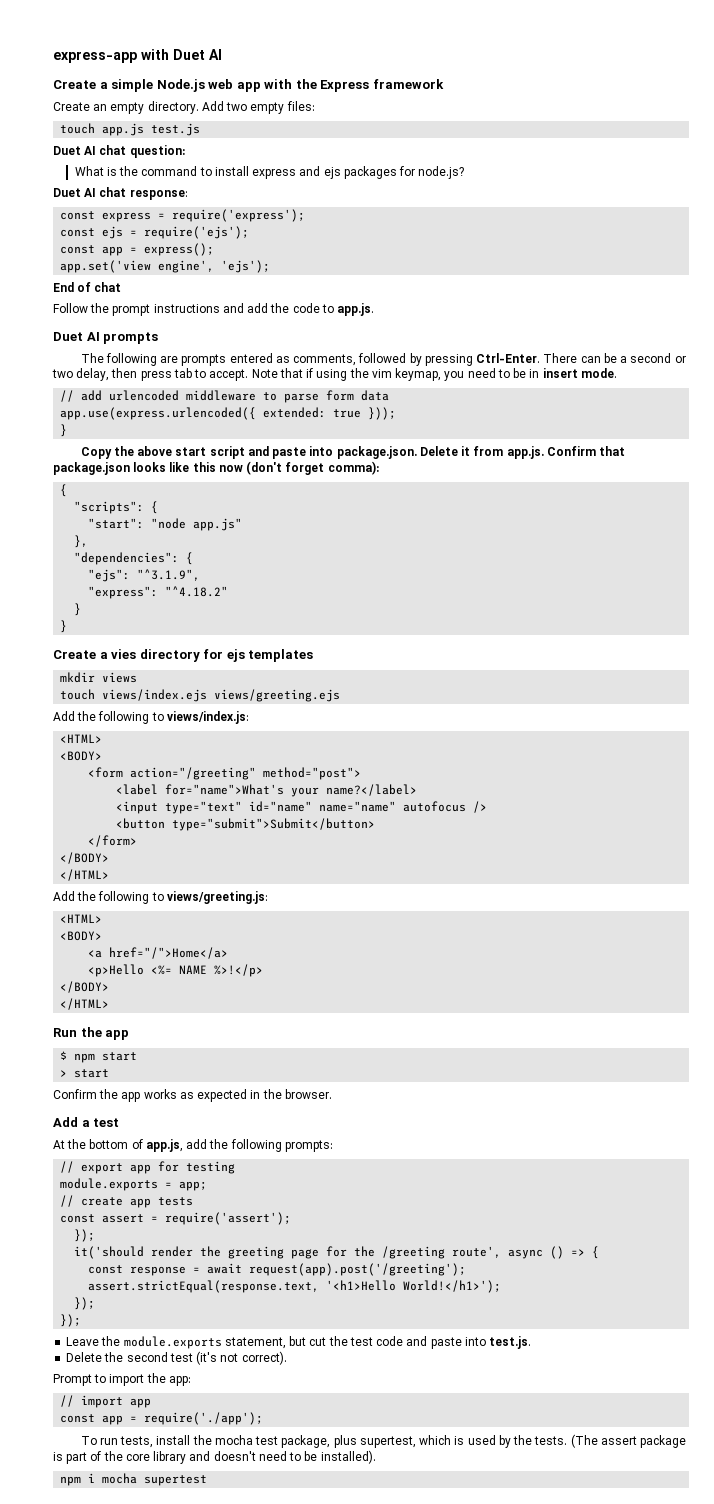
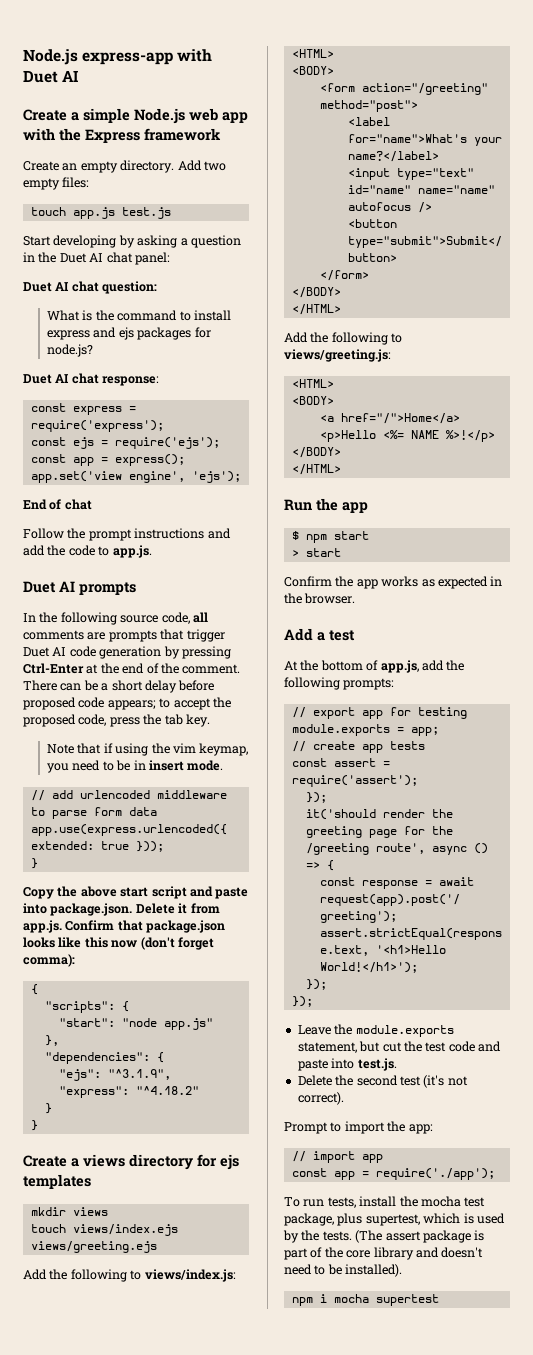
(53, 57) none -> [23,49,78,65] Node.js
(201, 129) none -> [23,235,241,248] [23,252,170,265] // Start developing by asking a question in the Duet AI chat panel:
[80,353,686,366] [52,368,249,381] The following are prompts entered as comments, followed by pressing Ctrl-Enter. There can be a second or two delay, then press tab to accept. -> [23,612,208,625] [23,629,225,642] [23,646,231,659] [23,663,241,674] [23,680,215,693] [23,697,231,710] [23,714,210,727] In the following source code, all comments are prompts that trigger Duet AI code generation by pressing Ctrl-Enter at the end of the comment. There can be a short delay before proposed code appears; to accept the proposed code, press the tab key. //
[111,649,137,659] vies -> [83,1154,125,1167] views

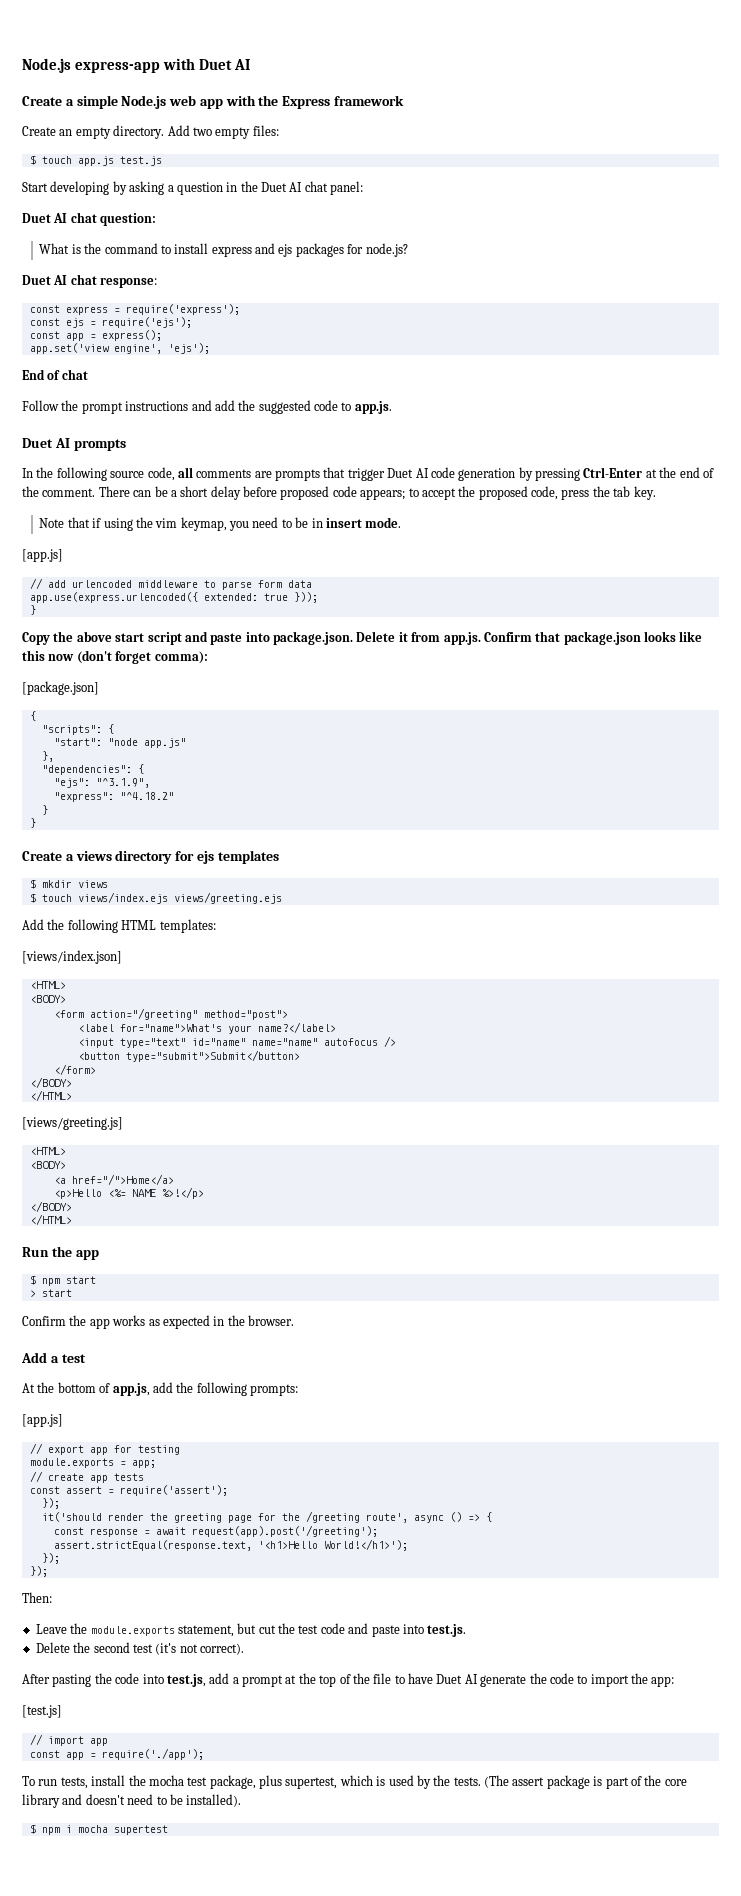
(90, 182) none -> [29,155,36,165] $
(66, 550) none -> [258,400,311,414] suggested
(224, 765) none -> [22,549,63,562] // [app.js]
(75, 960) none -> [22,681,99,695] // [package.json]
(91, 1181) none -> [29,879,36,889] $
(108, 1211) none -> [29,893,36,903] $
[130,1269,236,1282] to views/index.js: -> [121,919,216,933] [22,950,122,964] HTML templates: // [views/index.json]
[284,332,403,345] [284,349,391,362] Add the following to views/greeting.js: -> [22,1117,123,1130] [views/greeting.js]
(395, 684) none -> [22,1414,63,1427] // [app.js]
(313, 1001) none -> [22,1592,52,1603] // Then:
[284,1122,328,1134] Prompt -> [22,1673,574,1687] After pasting the code into test.js, add a prompt at the top of the file to have Duet AI generate the code
(433, 1129) none -> [22,1705,62,1718] // [test.js]
(403, 1270) none -> [29,1824,36,1834] $

